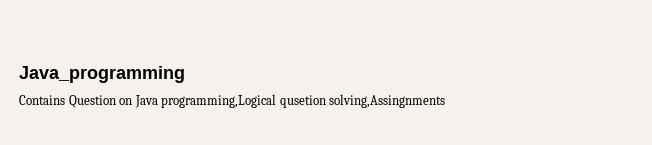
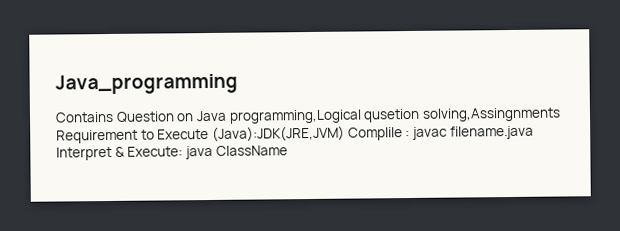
(446, 101) none -> [56,125,534,144] [56,145,288,161] Requirement to Execute (Java):JDK(JRE,JVM) Complile : javac filename.java Interpret & Execute: java ClassName

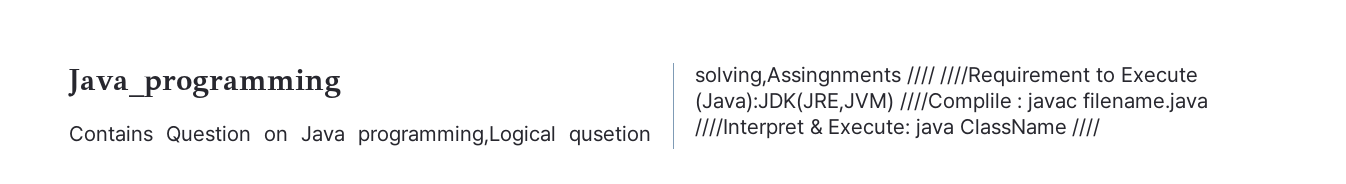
[56,129,138,144] Requirement -> [906,66,1091,87] //// ////Requirement
[347,127,403,141] Complile -> [899,92,1012,113] ////Complile
[56,146,112,161] Interpret -> [695,118,804,139] ////Interpret
(288, 150) none -> [1072,118,1101,137] ////

